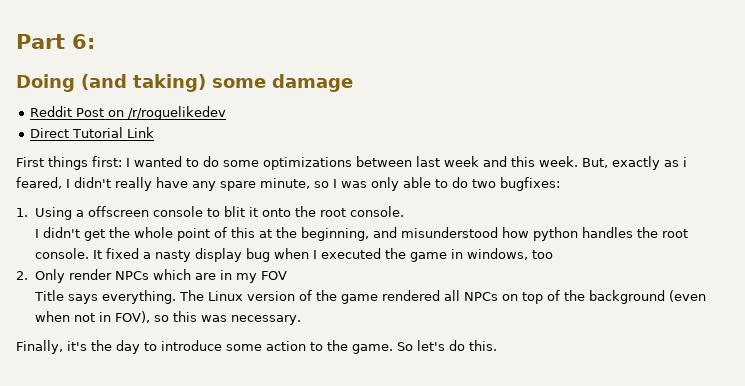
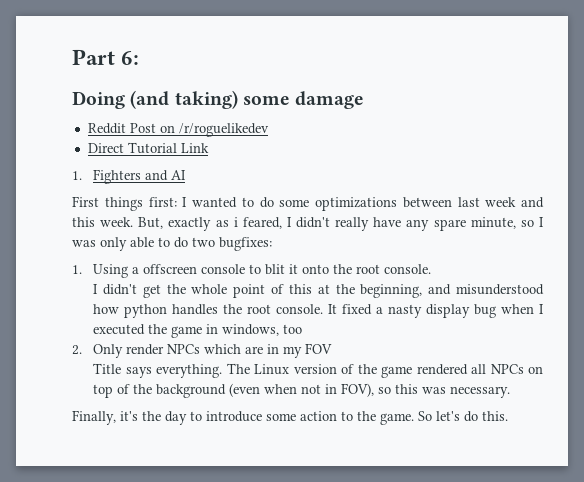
(155, 132) none -> [72,169,187,184] // 1. Fighters and AI

